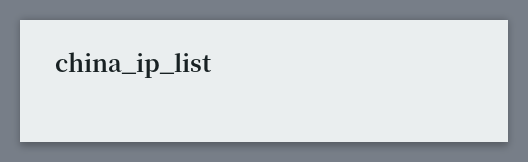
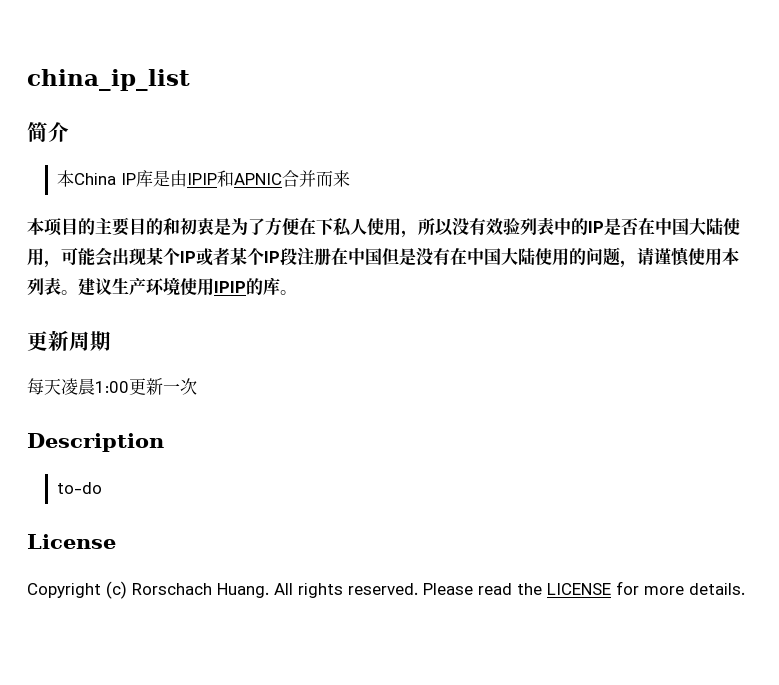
(212, 65) none -> [27,122,69,142] [56,170,350,187] [27,217,740,238] [27,247,739,268] [27,277,297,296] [27,330,111,351] [27,378,197,395] [27,433,164,452] [56,482,102,494] [27,534,116,549] [27,581,745,599] // 简介 // 本China IP库是由IPIP和APNIC合并而来 // 本项目的主要目的和初衷是为了方便在下私人使用，所以没有效验列表中的IP是否在中国大陆使用，可能会出现某个IP或者某个IP段注册在中国但是没有在中国大陆使用的问题，请谨慎使用本列表。建议生产环境使用IPIP的库。 // 更新周期 // 每天凌晨1:00更新一次 // Description // to-do // License // Copyright (c) Rorschach Huang. All rights reserved. Please read the LICENSE for more details.

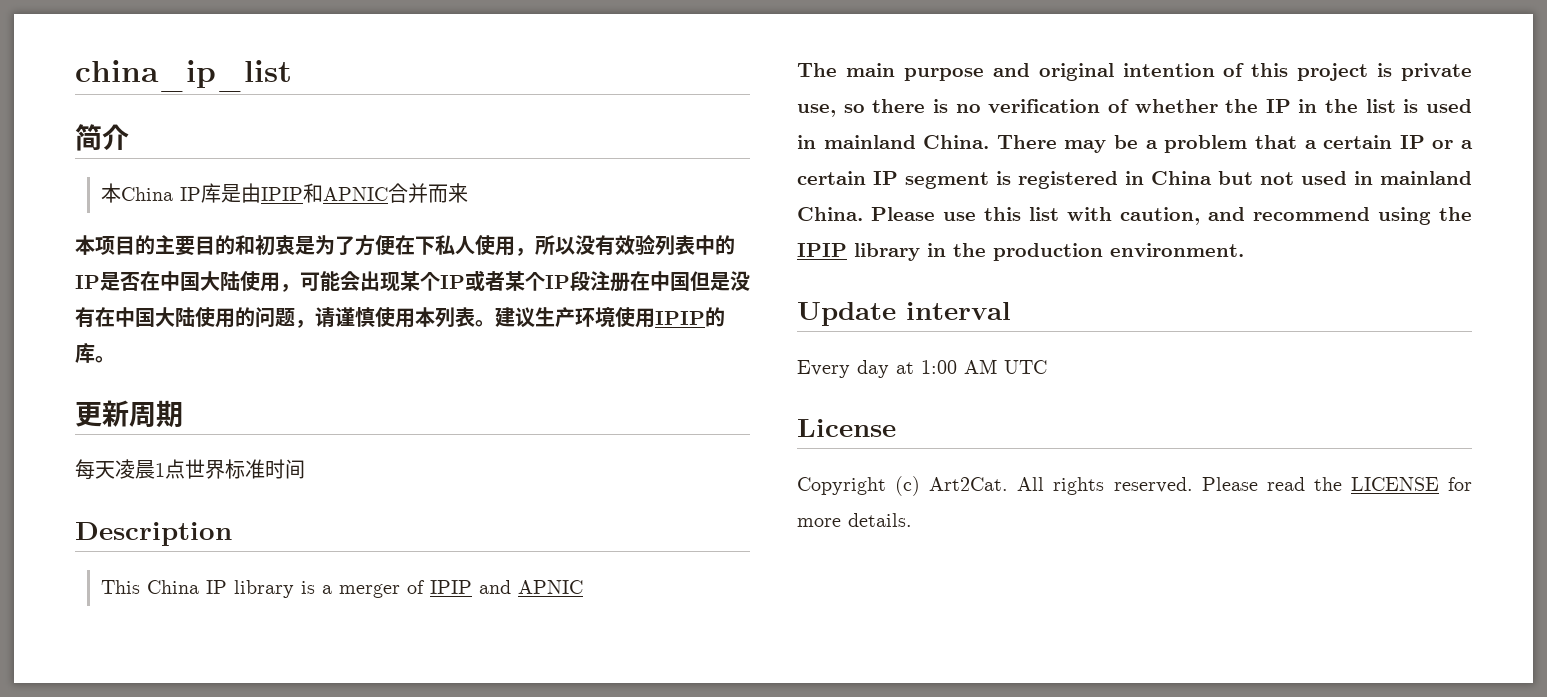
[95,378,197,395] [27,433,164,452] [56,482,102,494] 1:00更新一次 // Description // to-do -> [155,459,305,479] [75,522,232,546] [100,580,583,598] [797,63,1472,81] [797,99,1472,117] [797,135,1474,153] [797,171,1472,189] [797,207,1472,225] [797,243,1244,261] [797,302,1011,326] [797,359,1047,378] 1点世界标准时间 // Description // This China IP library is a merger of IPIP and APNIC // The main purpose and original intention of this project is private use, so there is no verification of whether the IP in the list is used in mainland China. There may be a problem that a certain IP or a certain IP segment is registered in China but not used in mainland China. Please use this list with caution, and recommend using the IPIP library in the production environment. // Update interval // Every day at 1:00 AM UTC
[132,583,269,598] Rorschach Huang. -> [929,477,1009,491] Art2Cat.

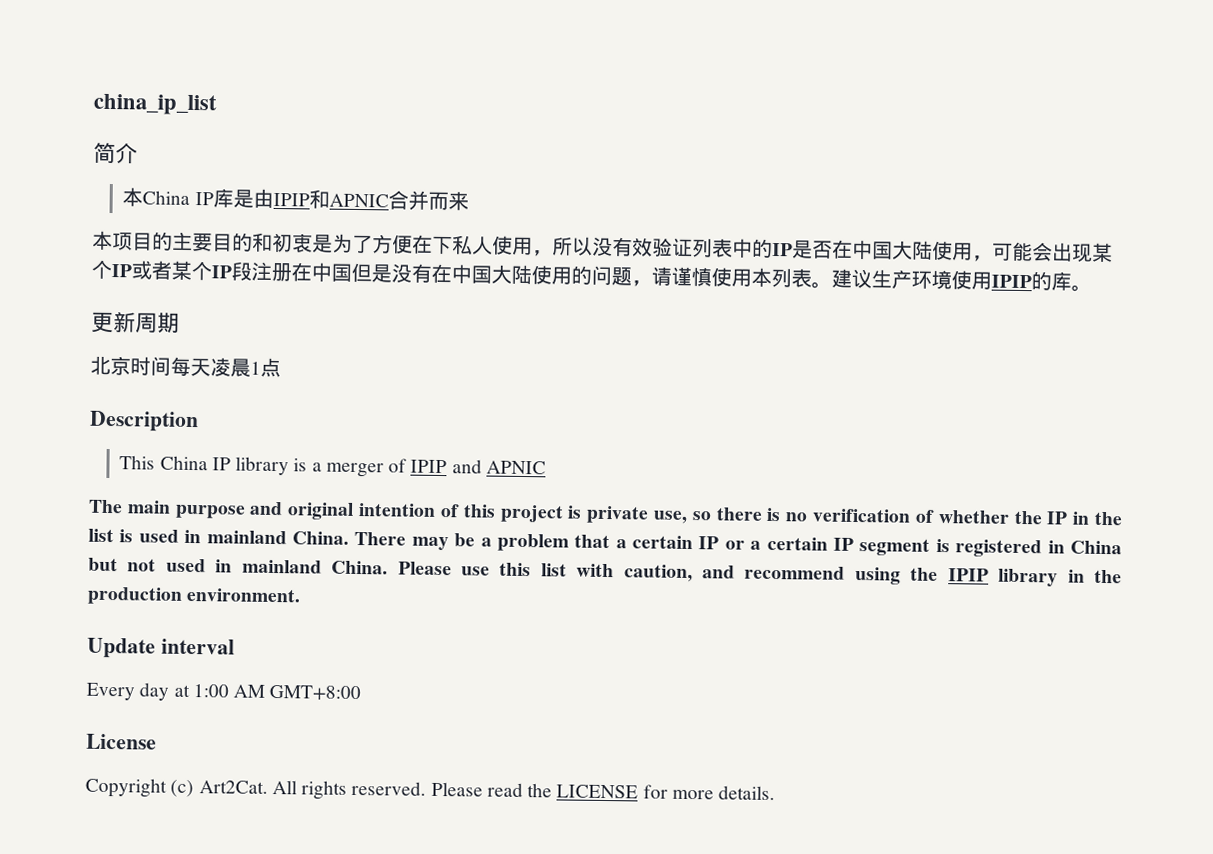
(655, 244) none -> [672,237,693,258] 证
(183, 414) none -> [90,355,171,376] 北京时间
[185,459,305,479] 世界标准时间 -> (281, 367) none
[1004,360,1047,374] UTC -> [269,684,362,702] GMT+8:00

